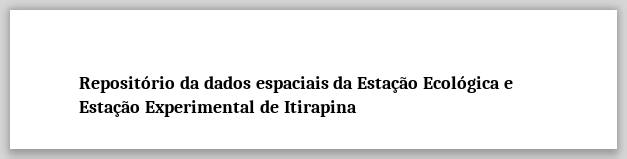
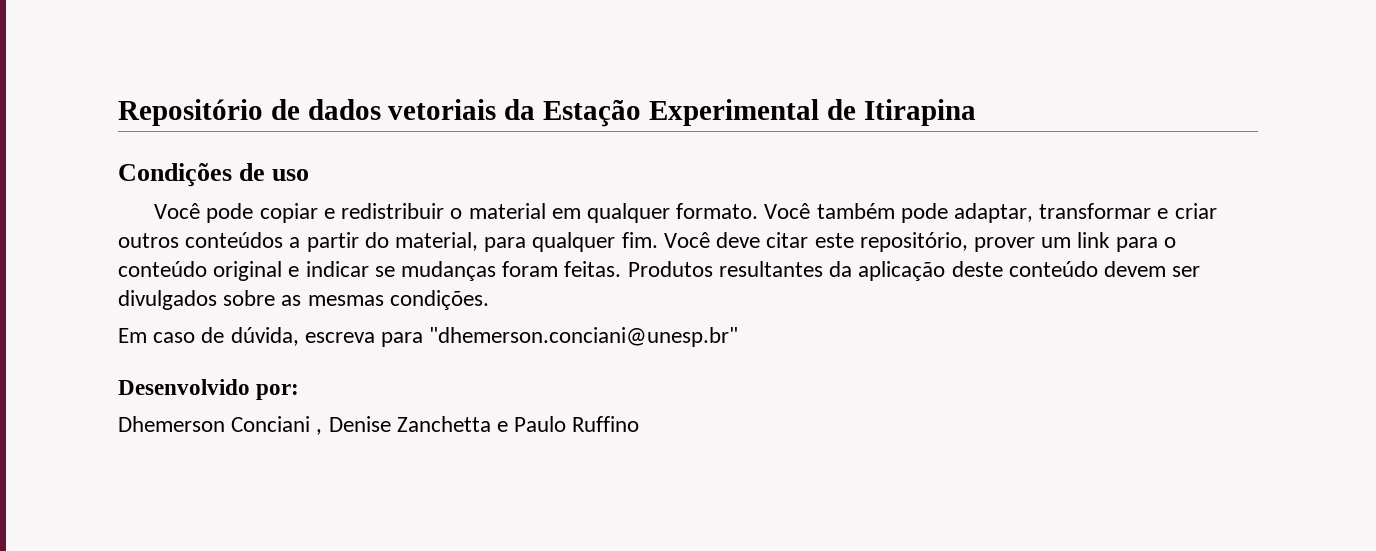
[179,76,514,93] [79,100,357,117] da dados espaciais da Estação Ecológica e Estação Experimental de Itirapina -> [270,99,976,127] [118,163,310,187] [154,203,1217,223] [118,232,1176,252] [118,261,1201,281] [118,290,489,310] [118,327,739,347] [118,379,300,400] [118,416,640,435] de dados vetoriais da Estação Experimental de Itirapina // Condições de uso // Você pode copiar e redistribuir o material em qualquer formato. Você também pode adaptar, transformar e criar outros conteúdos a partir do material, para qualquer fim. Você deve citar este repositório, prover um link para o conteúdo original e indicar se mudanças foram feitas. Produtos resultantes da aplicação deste conteúdo devem ser divulgados sobre as mesmas condições. // Em caso de dúvida, escreva para "dhemerson.conciani@unesp.br" // Desenvolvido por: // Dhemerson Conciani , Denise Zanchetta e Paulo Ruffino

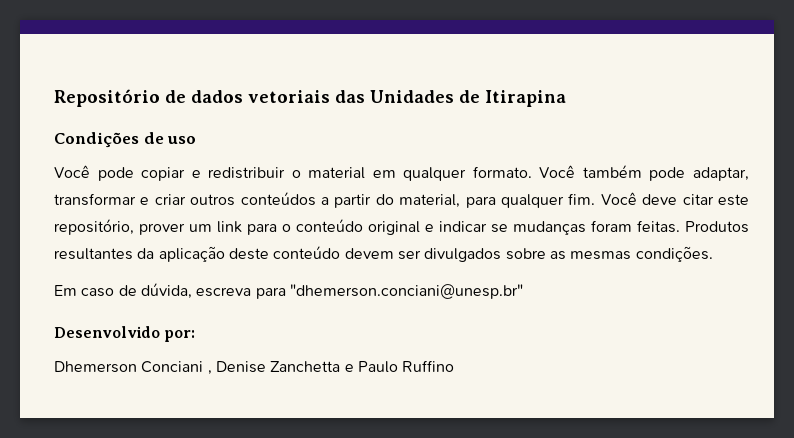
[504,99,819,127] da Estação Experimental -> [335,90,454,103] das Unidades

